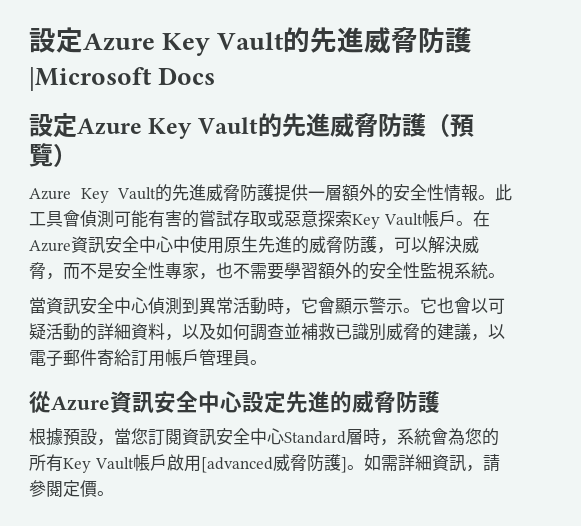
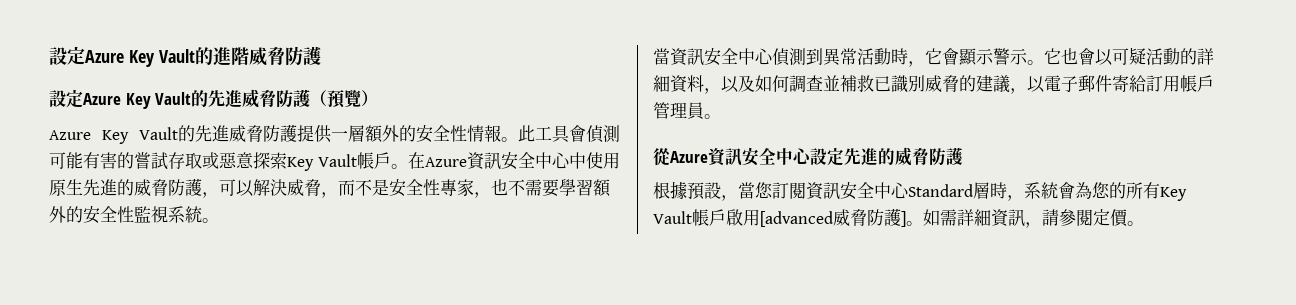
[29,27,473,56] [29,67,216,91] 設定Azure Key Vault的先進威脅防護|Microsoft Docs -> [49,46,321,67] 設定Azure Key Vault的進階威脅防護

